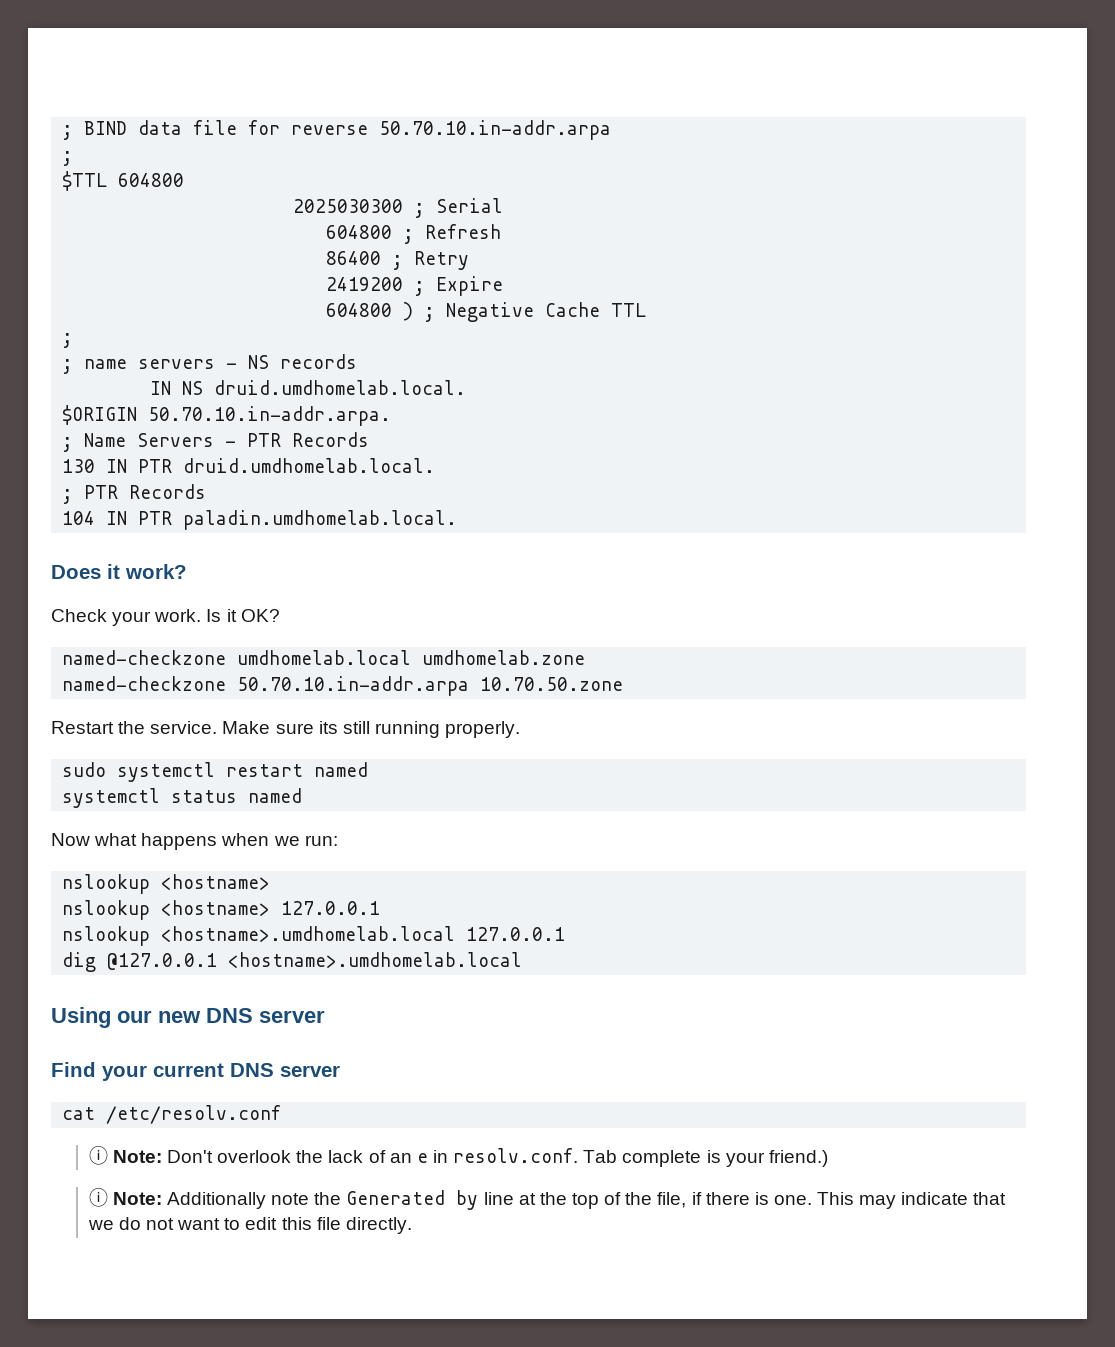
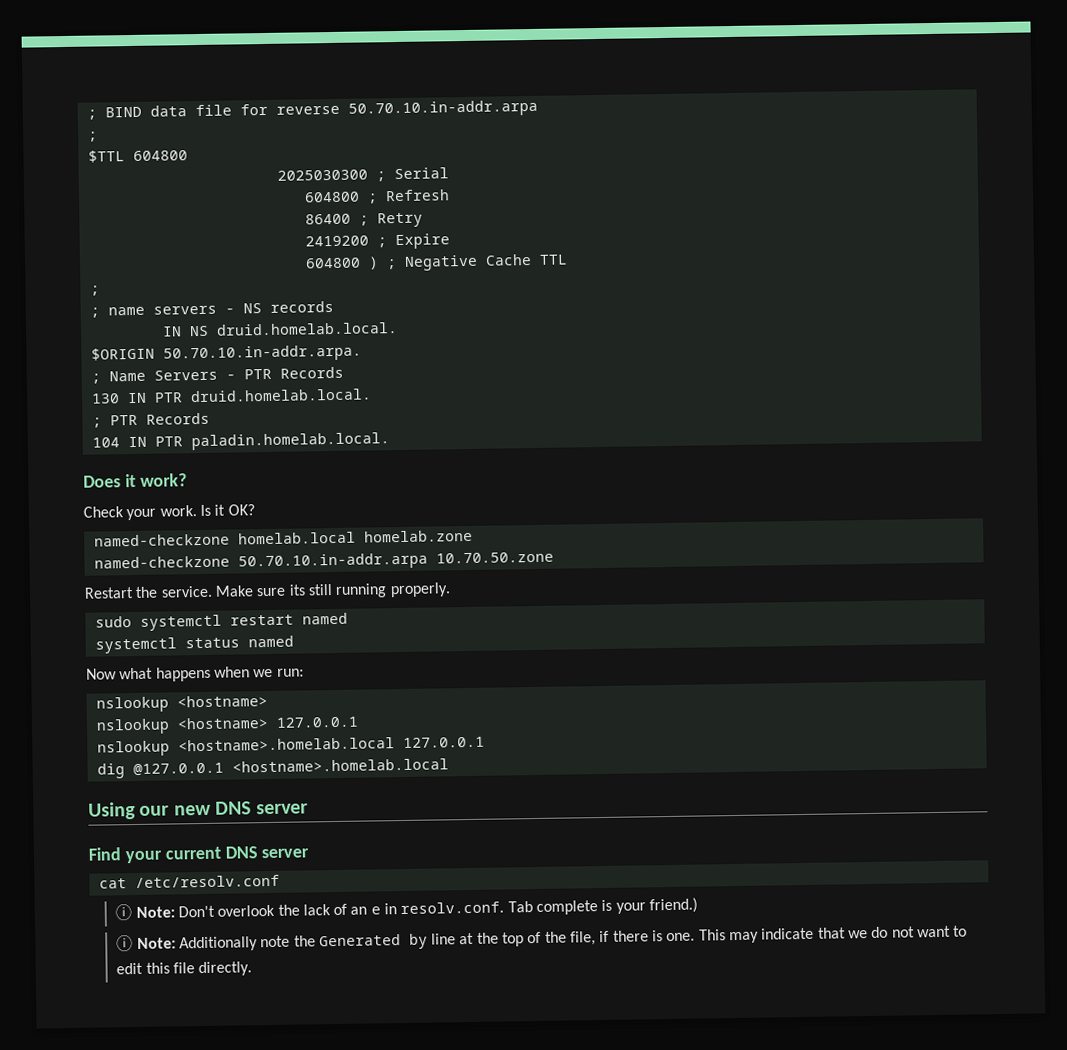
[214,380,467,395] druid.umdhomelab.local. -> [215,322,398,336] druid.homelab.local.
[183,458,436,473] druid.umdhomelab.local. -> [189,388,372,403] druid.homelab.local.
[183,510,458,530] paladin.umdhomelab.local. -> [190,432,390,451] paladin.homelab.local.
[237,650,586,665] umdhomelab.local umdhomelab.zone -> [237,529,473,545] homelab.local homelab.zone
[161,926,456,942] <hostname>.umdhomelab.local -> [177,737,395,752] <hostname>.homelab.local
[228,952,523,968] <hostname>.umdhomelab.local -> [231,758,449,773] <hostname>.homelab.local

